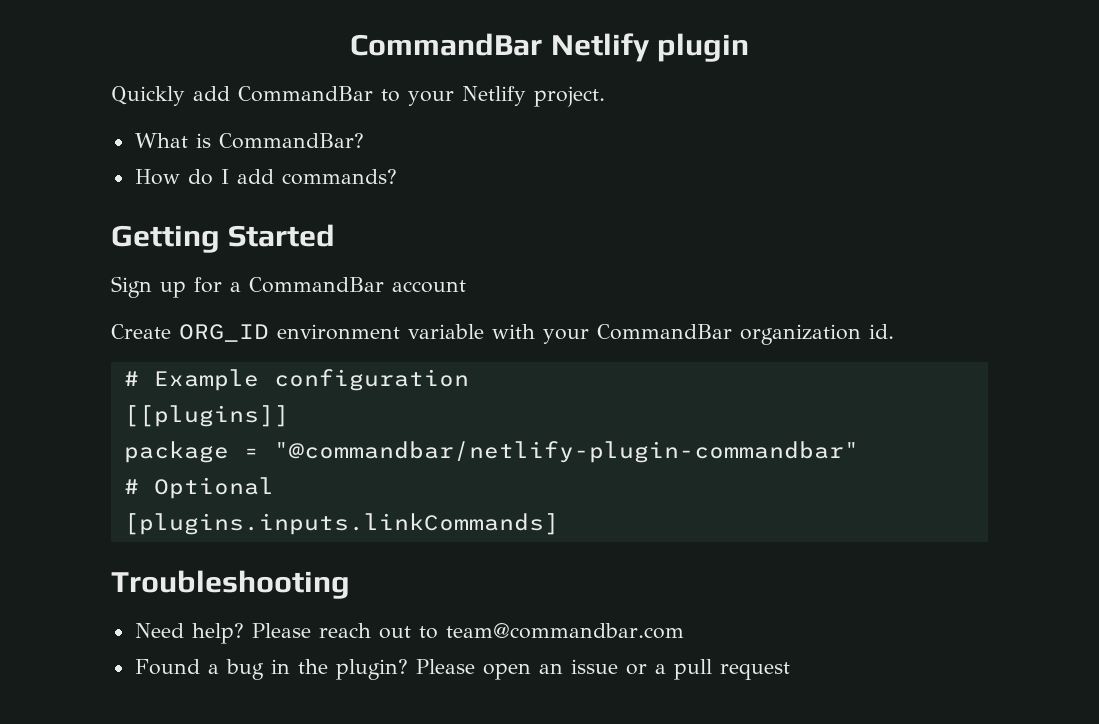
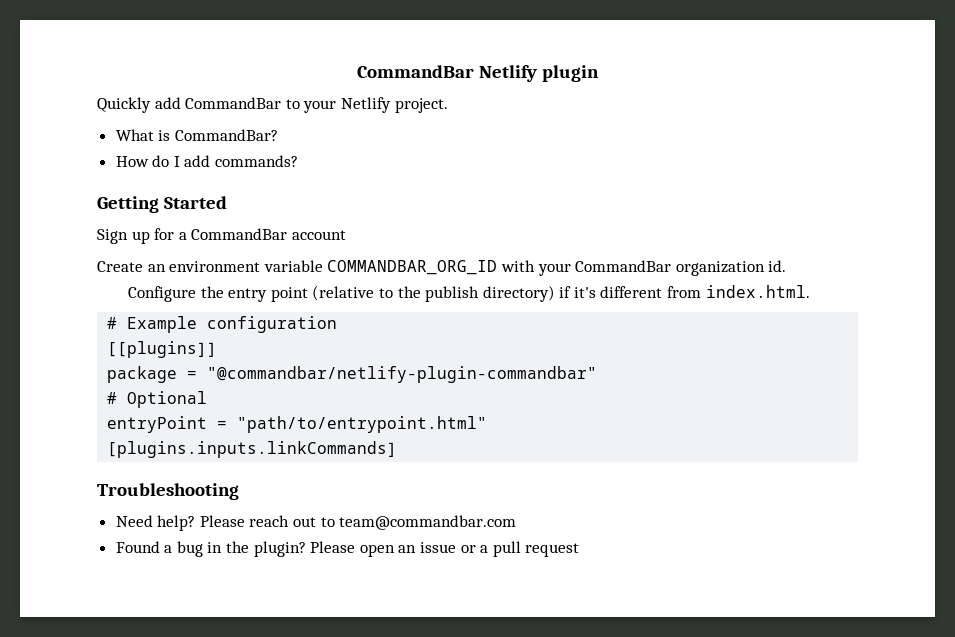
[179,324,269,342] ORG_ID -> [147,264,166,272] an
(484, 331) none -> [327,260,498,275] COMMANDBAR_ORG_ID
(894, 331) none -> [127,285,810,302] // Configure the entry point (relative to the publish directory) if it's different from index.html.
(274, 488) none -> [107,416,488,433] // entryPoint = "path/to/entrypoint.html"

